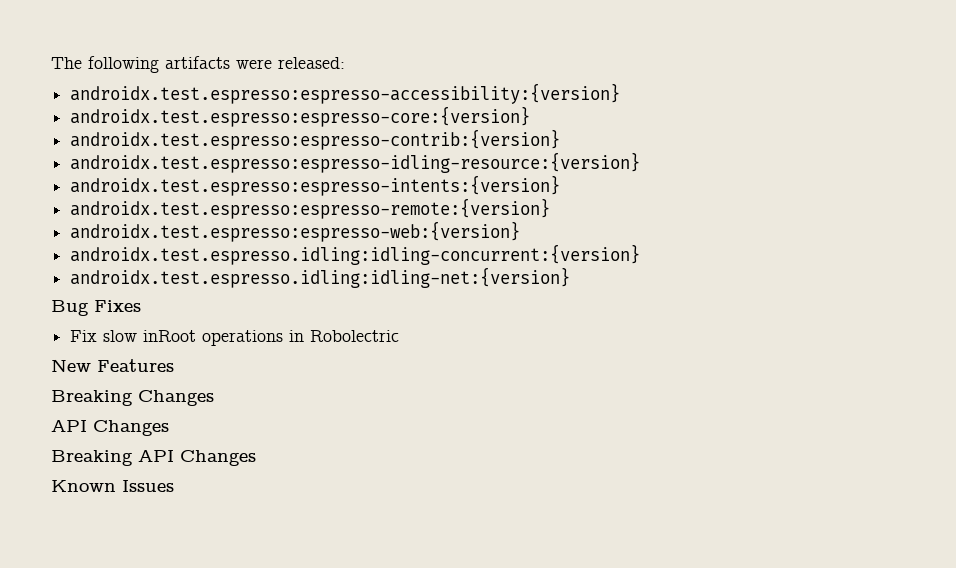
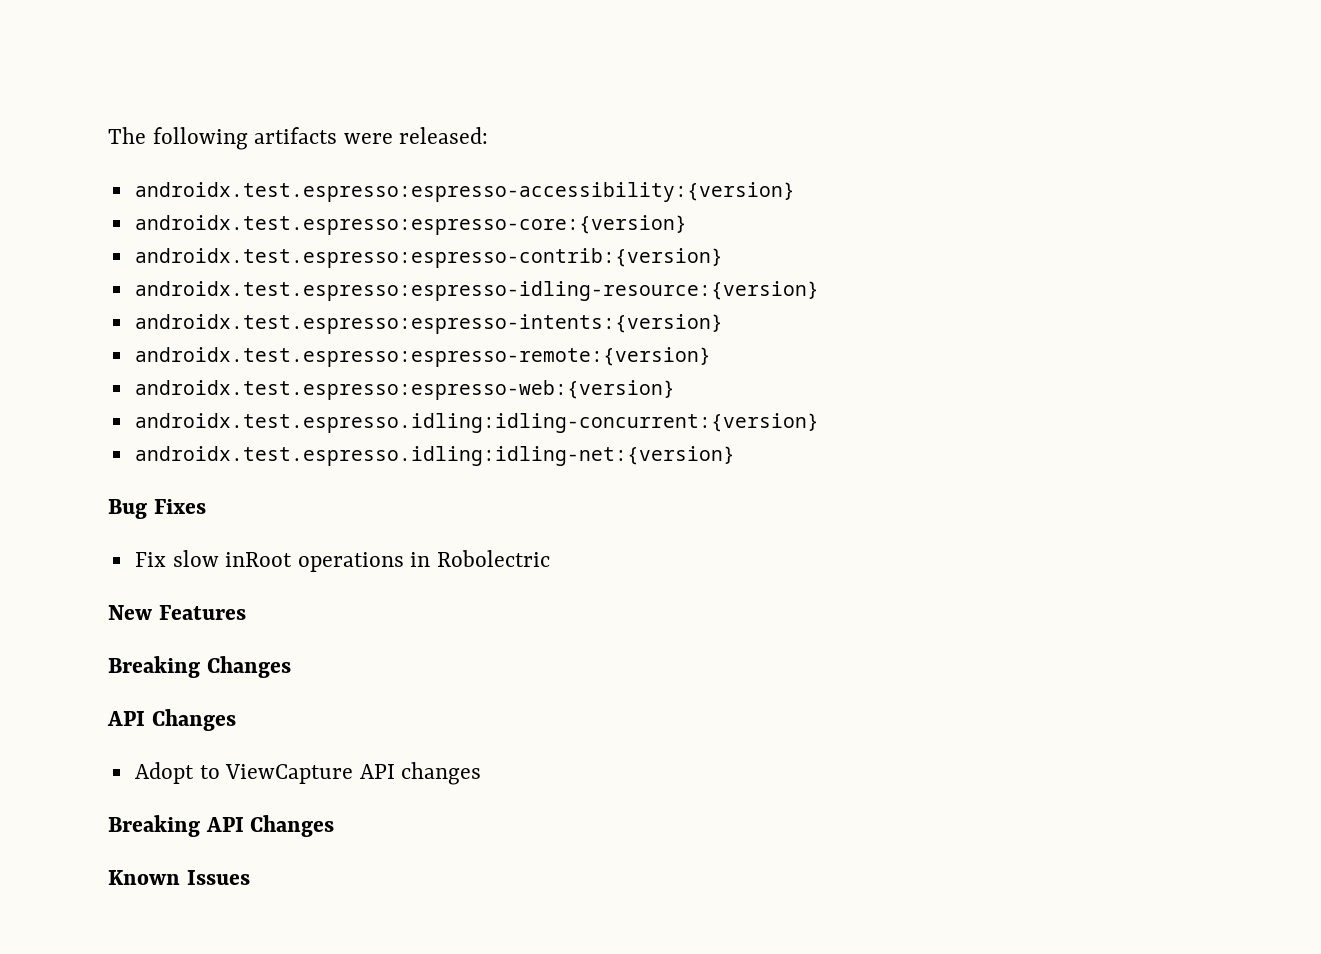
(169, 428) none -> [134,762,482,785] // Adopt to ViewCapture API changes

